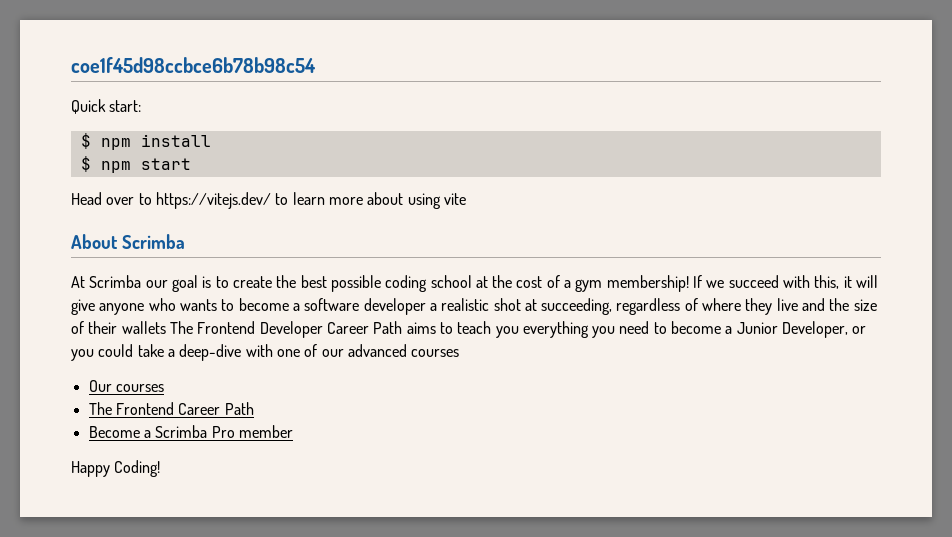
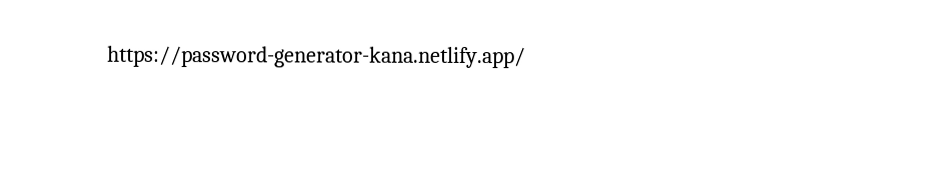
[71,57,316,73] [71,99,142,114] [80,133,211,150] [80,156,191,173] [71,192,466,209] [71,234,185,249] [71,275,879,292] [71,298,877,315] [71,321,867,338] [71,344,460,361] [88,380,164,392] [88,402,254,415] [88,425,293,438] [71,460,161,477] coe1f45d98ccbce6b78b98c54 // Quick start: // $ npm install // $ npm start // Head over to https://vitejs.dev/ to learn more about using vite // About Scrimba // At Scrimba our goal is to create the best possible coding school at the cost of a gym membership! If we succeed with this, it will give anyone who wants to become a software developer a realistic shot at succeeding, regardless of where they live and the size of their wallets The Frontend Developer Career Path aims to teach you everything you need to become a Junior Developer, or you could take a deep-dive with one of our advanced courses // Our courses // The Frontend Career Path // Become a Scrimba Pro member // Happy Coding! -> [107,45,526,69] https://password-generator-kana.netlify.app/

